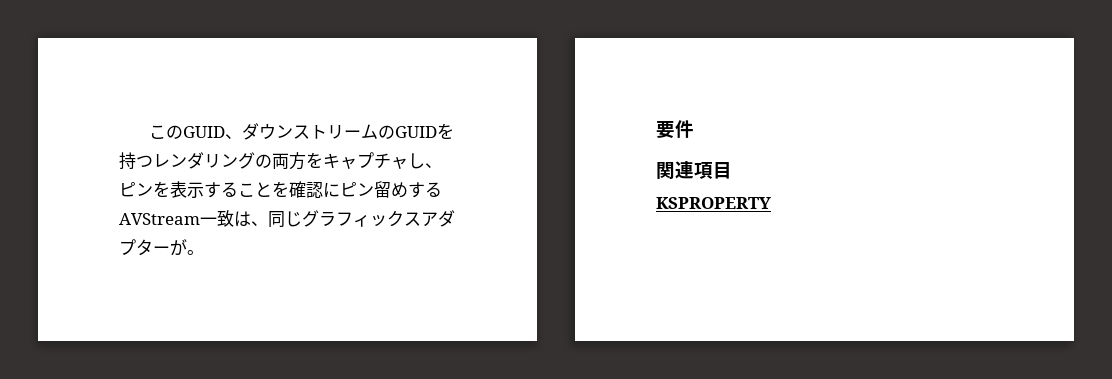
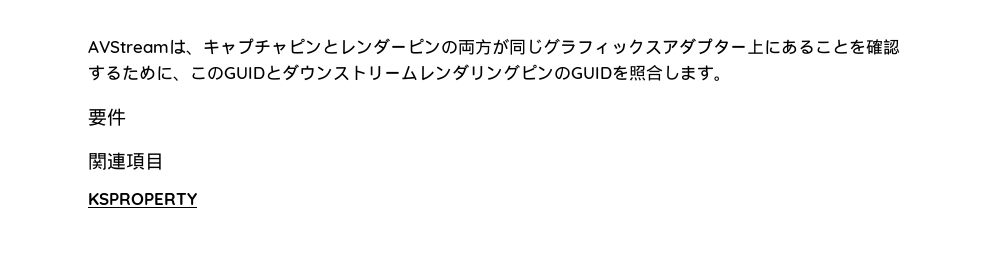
[148,123,454,140] [119,152,442,170] [119,181,442,198] [119,210,268,227] このGUID、ダウンストリームのGUIDを持つレンダリングの両方をキャプチャし、ピンを表示することを確認にピン留めするAVStream一致は、 -> [88,38,509,55] AVStreamは、キャプチャピンとレンダーピンの両方が
[170,239,187,256] が -> [747,39,900,55] [88,64,714,81] 上にあることを確認するために、このGUIDとダウンストリームレンダリングピンのGUIDを照合します

